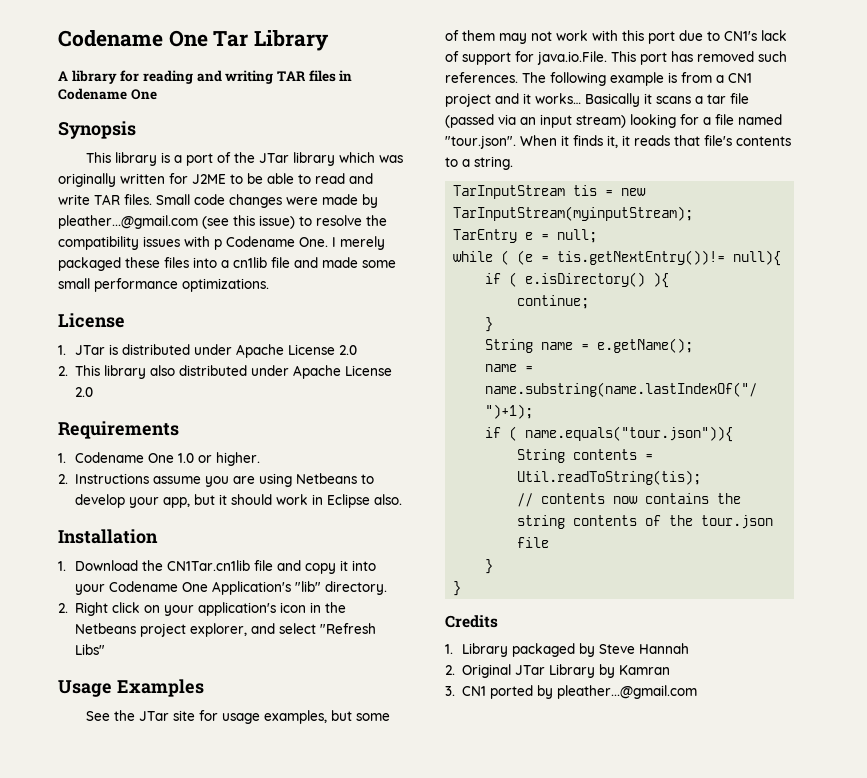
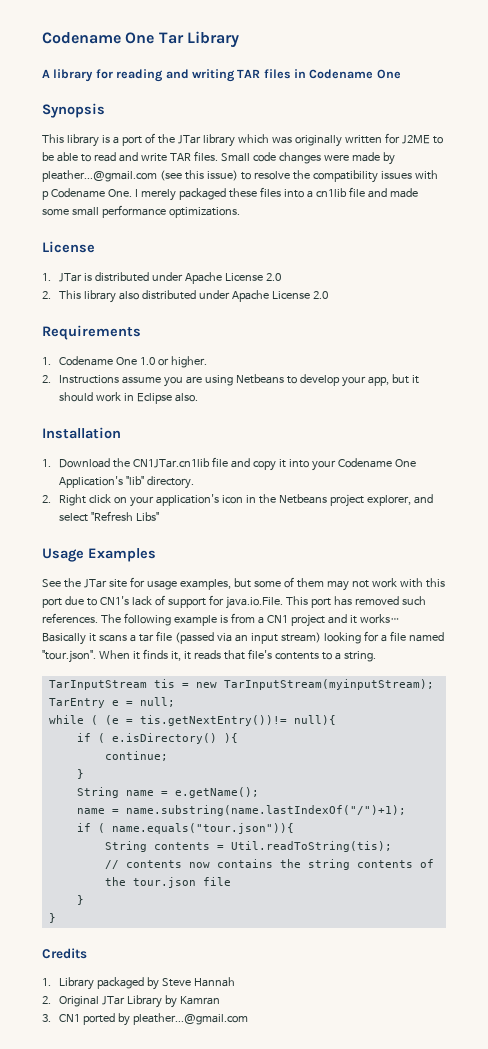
[166,560,250,571] CN1Tar.cn1lib -> [133,458,211,468] CN1JTar.cn1lib

